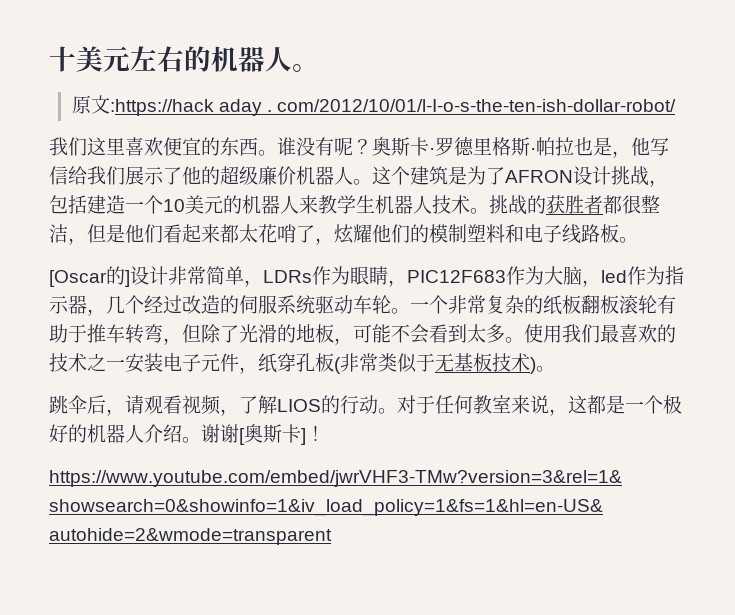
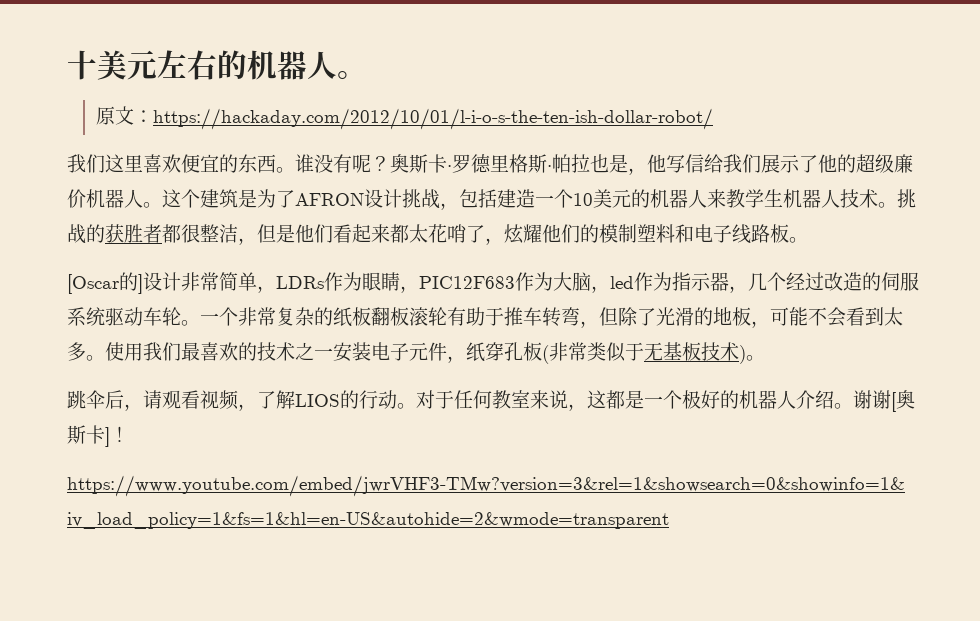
[109,99,676,116] :https://hack aday . com/2012/10/01/l-I-o-s-the-ten-ish-dollar-robot/ -> [133,108,713,130] ：https://hackaday.com/2012/10/01/l-i-o-s-the-ten-ish-dollar-robot/

